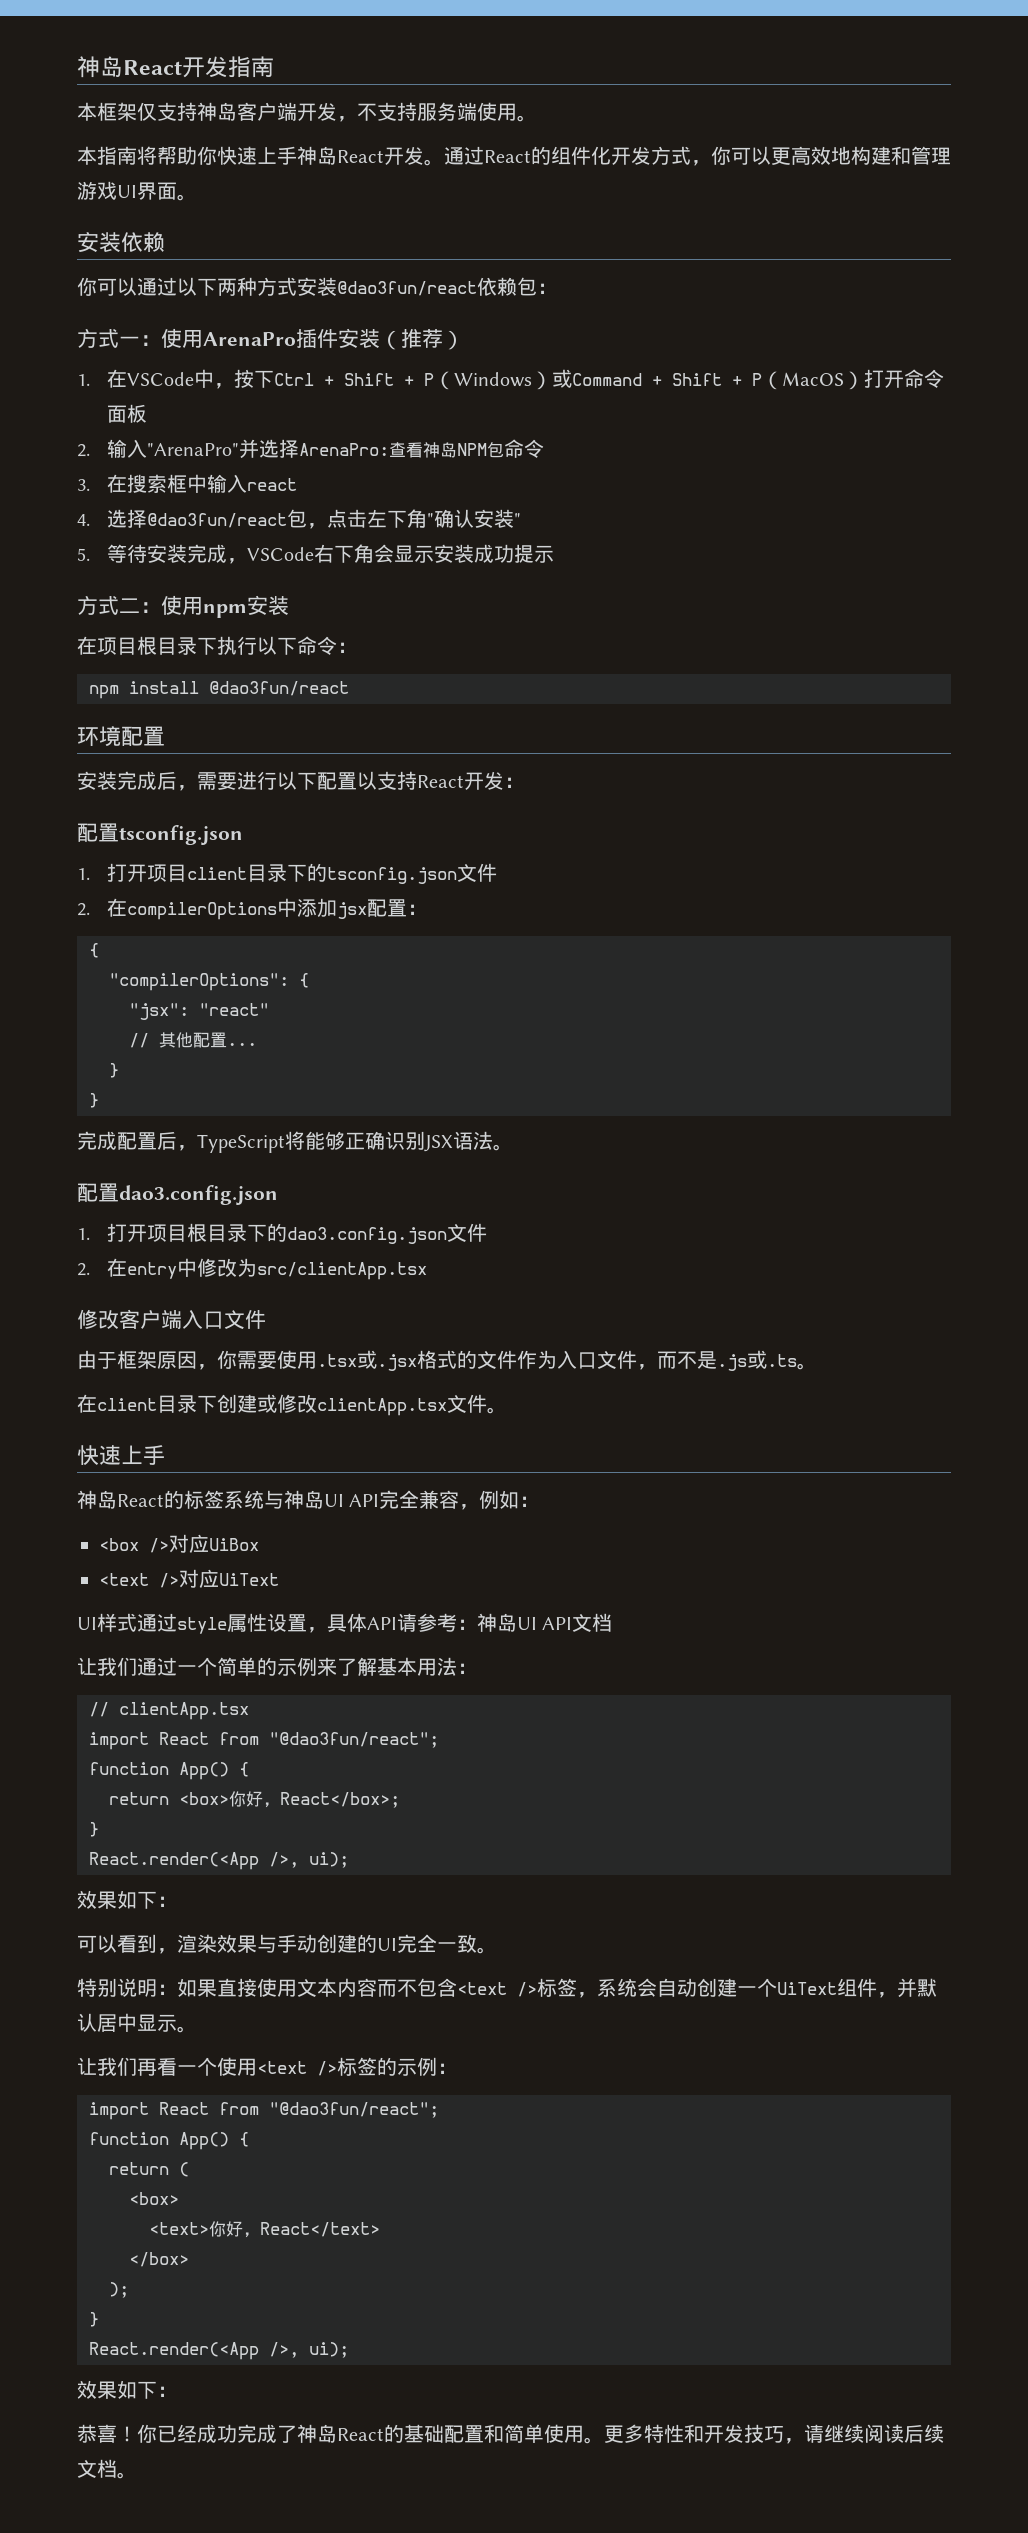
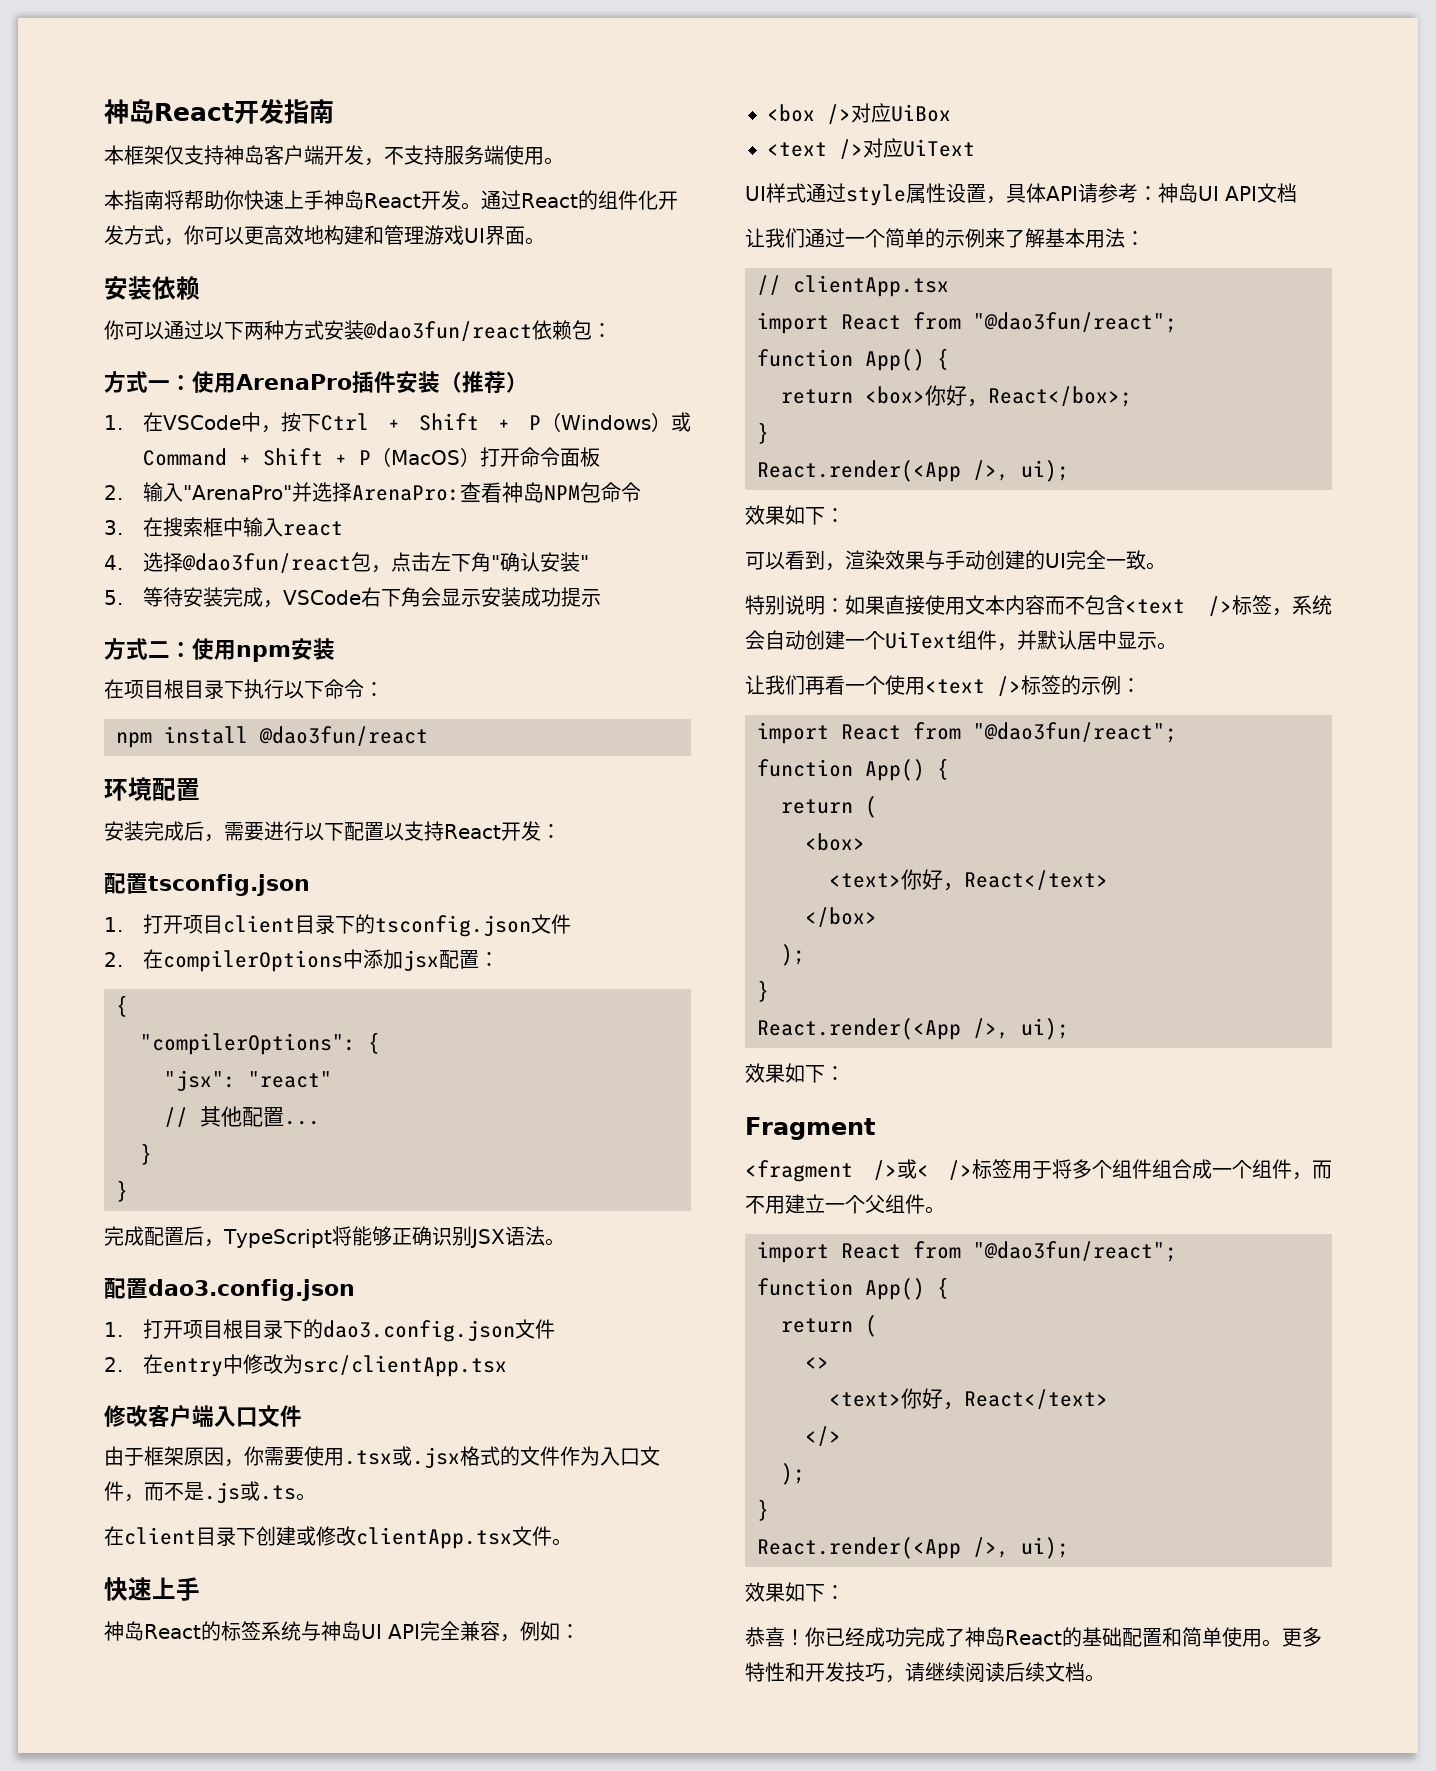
(177, 2391) none -> [745,1117,875,1140] [745,1159,1332,1182] [745,1194,945,1214] [757,1241,1177,1263] [757,1277,949,1300] [781,1315,877,1337] [805,1357,829,1369] [829,1388,1108,1410] [805,1426,841,1446] [781,1463,805,1485] [757,1499,769,1521] [757,1537,1069,1559] [745,1582,845,1602] // Fragment // <fragment />或< />标签用于将多个组件组合成一个组件，而不用建立一个父组件。 // import React from "@dao3fun/react"; // function App() { // return ( // <> // <text>你好，React</text> // </> // ); // } // React.render(<App />, ui); // 效果如下：

